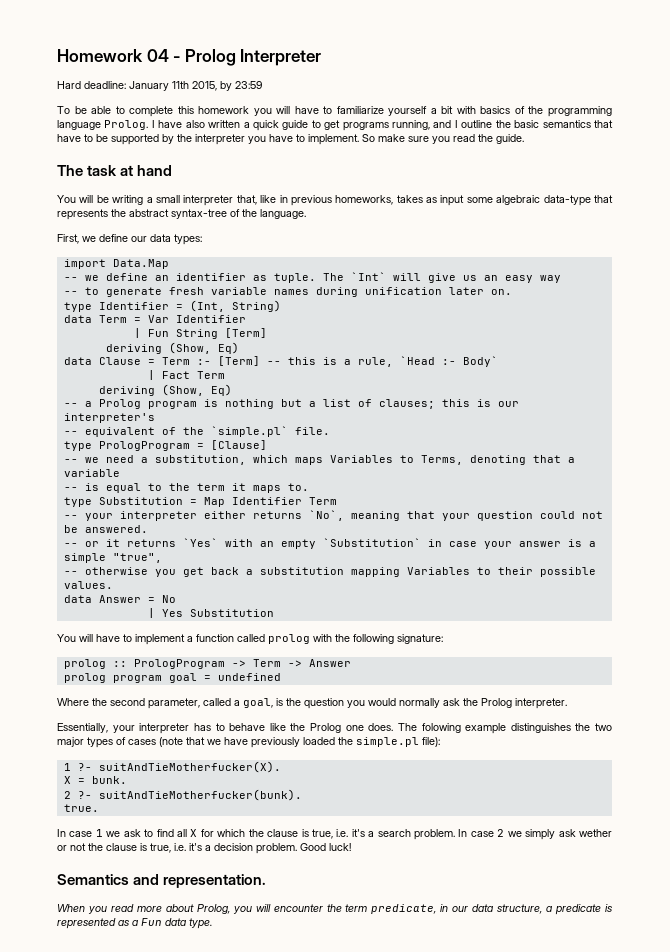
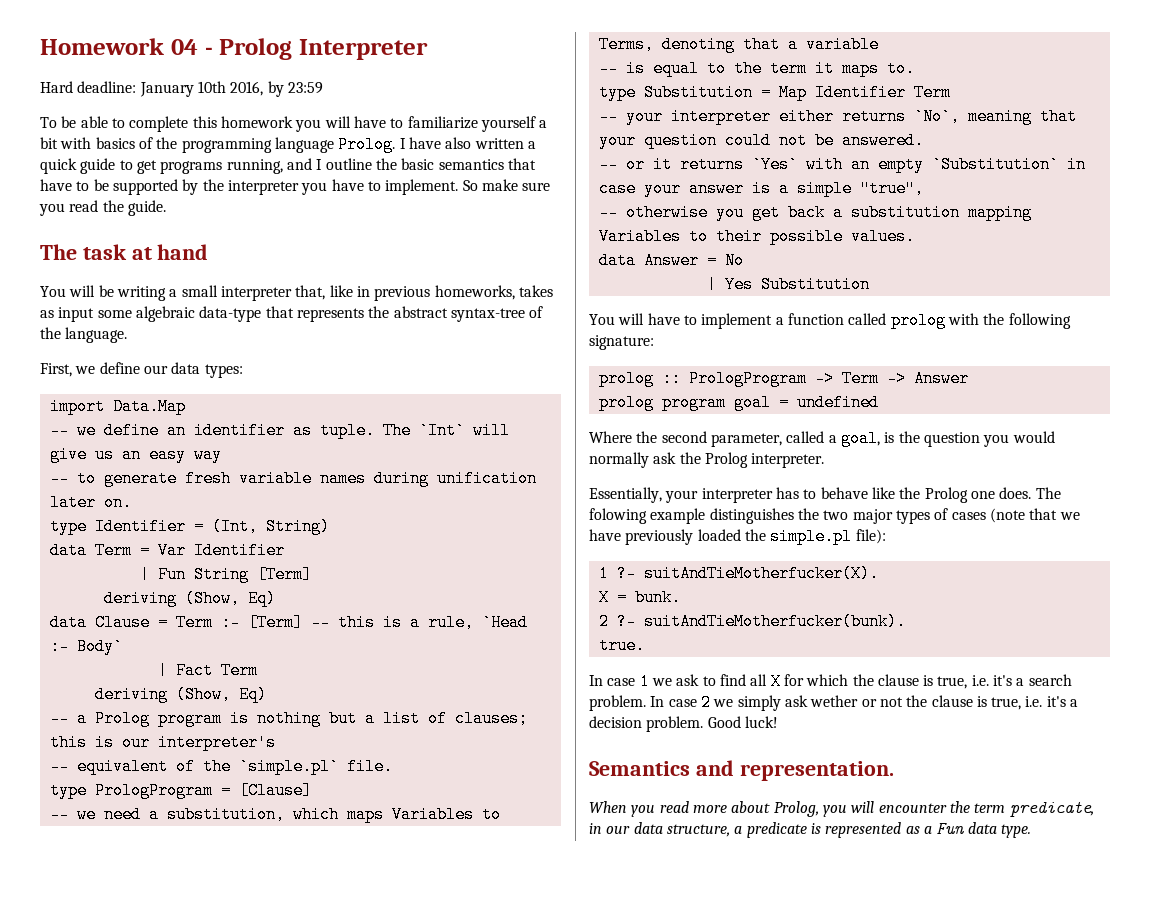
[172,81,217,91] 11th 2015, -> [197,81,264,96] 10th 2016,

